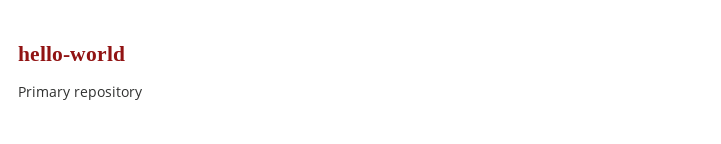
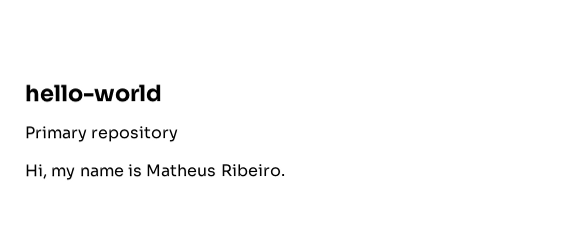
(143, 93) none -> [25,163,286,181] // Hi, my name is Matheus Ribeiro.

